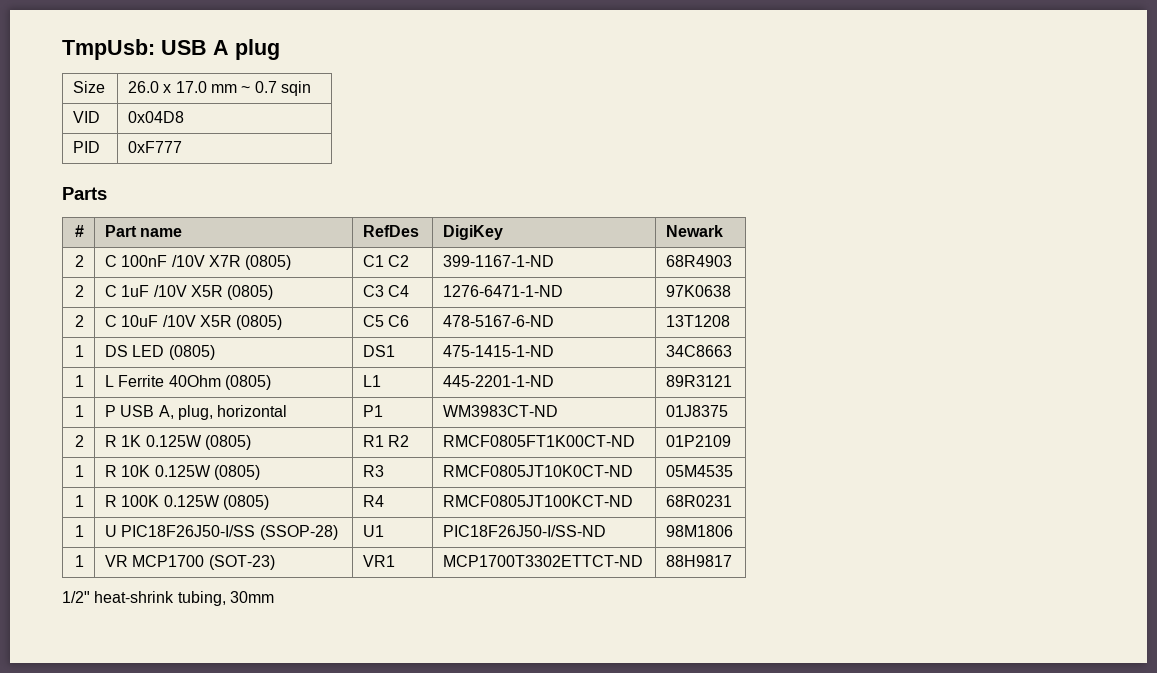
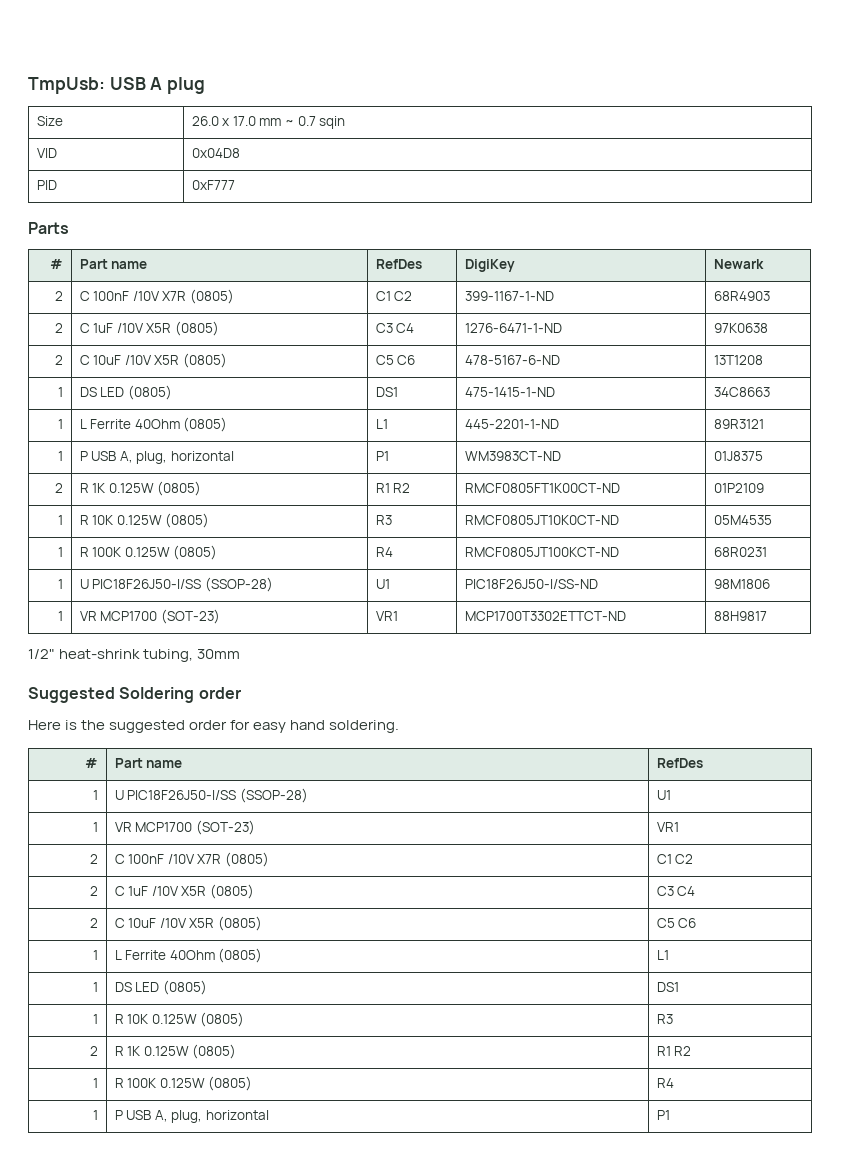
(274, 597) none -> [28,687,241,703] [28,720,400,733] [85,758,99,768] [114,758,183,768] [656,758,703,768] [93,790,99,800] [114,788,308,803] [656,790,671,800] [93,822,99,832] [114,820,255,835] [656,822,679,832] [90,854,99,864] [114,852,270,867] [656,854,694,864] [90,886,99,896] [114,884,255,899] [656,886,696,896] [90,918,99,928] [114,916,263,931] [656,918,697,928] [93,950,99,960] [114,948,263,963] [656,950,669,960] [93,982,99,992] [114,980,207,995] [656,982,679,992] [93,1014,99,1024] [114,1012,245,1027] [656,1014,673,1024] [90,1046,99,1056] [114,1044,237,1059] [656,1046,692,1056] [93,1078,99,1088] [114,1076,253,1091] [656,1078,674,1088] [93,1110,99,1120] [114,1110,270,1123] [656,1110,670,1120] // Suggested Soldering order // Here is the suggested order for easy hand soldering. // # | Part name | RefDes // 1 | U PIC18F26J50-I/SS (SSOP-28) | U1 // 1 | VR MCP1700 (SOT-23) | VR1 // 2 | C 100nF /10V X7R (0805) | C1 C2 // 2 | C 1uF /10V X5R (0805) | C3 C4 // 2 | C 10uF /10V X5R (0805) | C5 C6 // 1 | L Ferrite 40Ohm (0805) | L1 // 1 | DS LED (0805) | DS1 // 1 | R 10K 0.125W (0805) | R3 // 2 | R 1K 0.125W (0805) | R1 R2 // 1 | R 100K 0.125W (0805) | R4 // 1 | P USB A, plug, horizontal | P1

